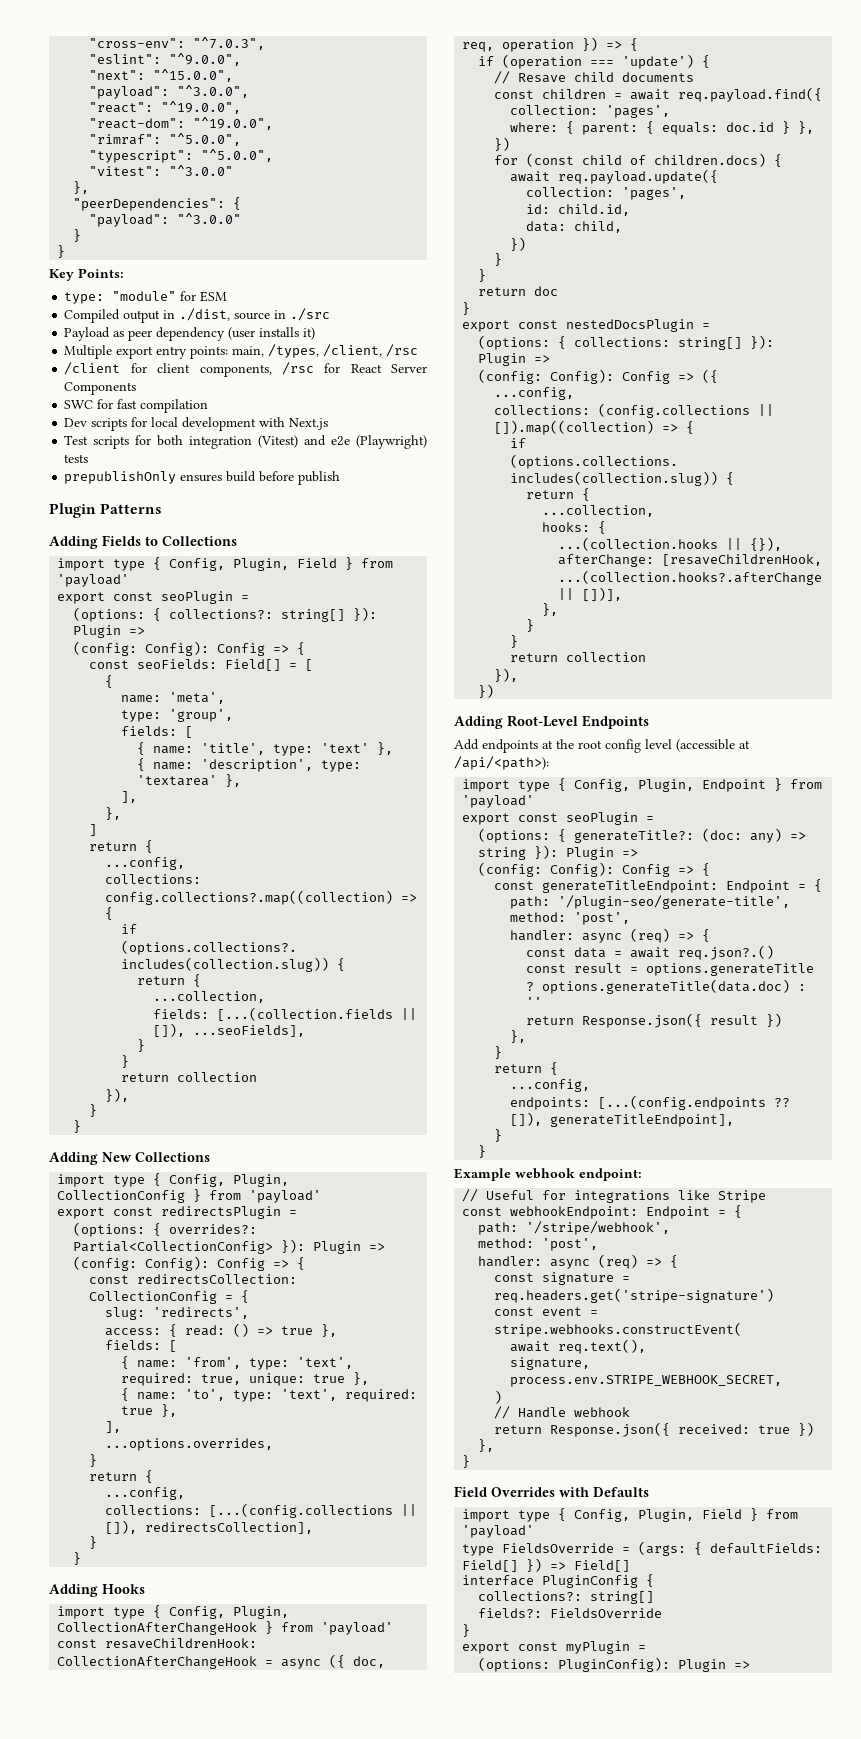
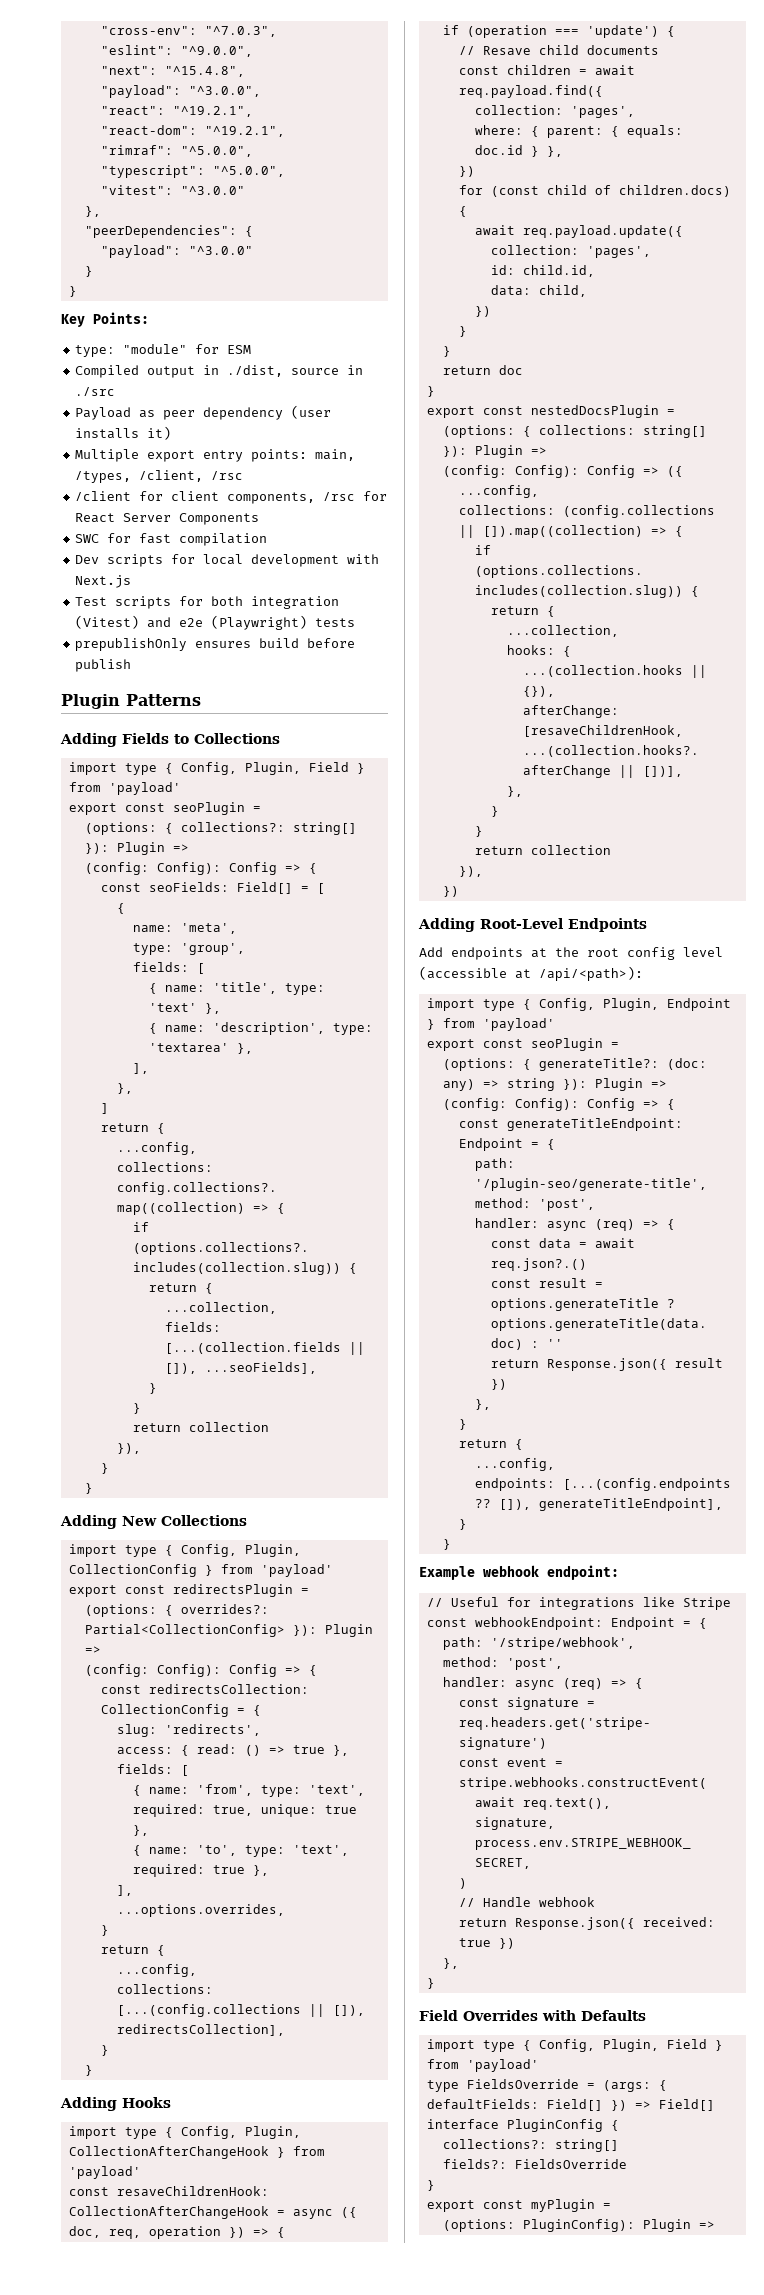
[153,69,234,82] "^15.0.0", -> [164,66,245,77] "^15.4.8",
[161,101,242,114] "^19.0.0", -> [172,106,253,117] "^19.2.1",
[193,117,274,130] "^19.0.0", -> [204,126,285,137] "^19.2.1",

